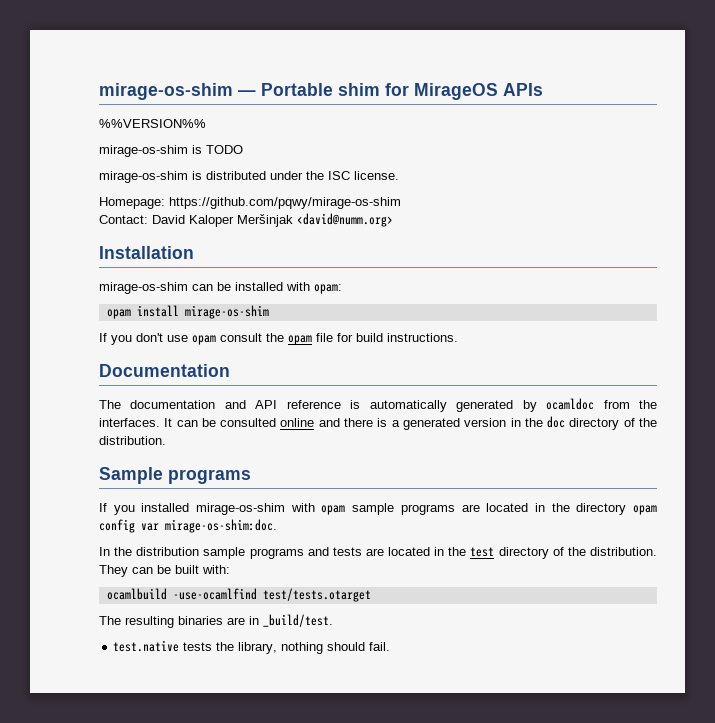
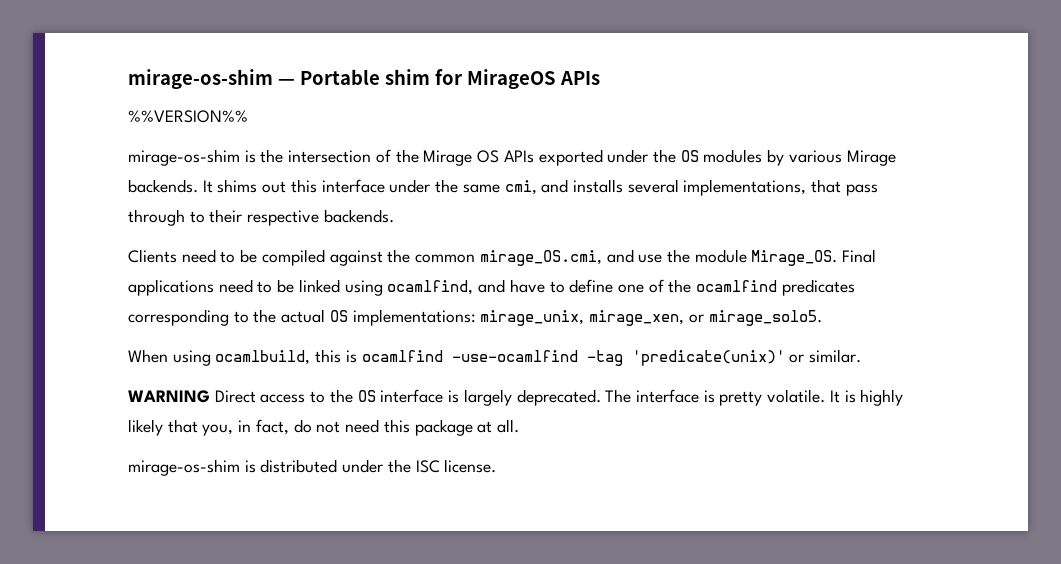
[206,145,243,154] TODO -> [260,149,896,166] [128,179,878,196] [128,209,394,226] [128,249,877,266] [128,279,855,296] [128,309,822,326] [128,349,862,366] [128,389,904,406] [128,419,519,436] the intersection of the Mirage OS APIs exported under the OS modules by various Mirage backends. It shims out this interface under the same cmi, and installs several implementations, that pass through to their respective backends. // Clients need to be compiled against the common mirage_OS.cmi, and use the module Mirage_OS. Final applications need to be linked using ocamlfind, and have to define one of the ocamlfind predicates corresponding to the actual OS implementations: mirage_unix, mirage_xen, or mirage_solo5. // When using ocamlbuild, this is ocamlfind -use-ocamlfind -tag 'predicate(unix)' or similar. // WARNING Direct access to the OS interface is largely deprecated. The interface is pretty volatile. It is highly likely that you, in fact, do not need this package at all.
[99,197,401,209] [99,213,393,227] [99,246,194,259] [99,282,342,294] [106,305,269,319] [99,333,458,345] [99,364,230,377] [99,398,657,412] [99,416,657,430] [99,436,166,445] [99,467,251,484] [99,503,657,515] [99,519,277,533] [99,547,657,559] [99,565,230,577] [106,588,371,602] [99,614,333,628] [113,640,391,654] // Homepage: https://github.com/pqwy/mirage-os-shim // Contact: David Kaloper Meršinjak <david@numm.org> // Installation // mirage-os-shim can be installed with opam: // opam install mirage-os-shim // If you don't use opam consult the opam file for build instructions. // Documentation // The documentation and API reference is automatically generated by ocamldoc from the interfaces. It can be consulted online and there is a generated version in the doc directory of the distribution. // Sample programs // If you installed mirage-os-shim with opam sample programs are located in the directory opam config var mirage-os-shim:doc. // In the distribution sample programs and tests are located in the test directory of the distribution. They can be built with: // ocamlbuild -use-ocamlfind test/tests.otarget // The resulting binaries are in _build/test. // test.native tests the library, nothing should fail. -> (497, 466) none

